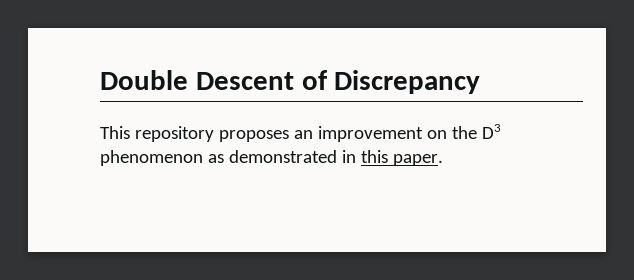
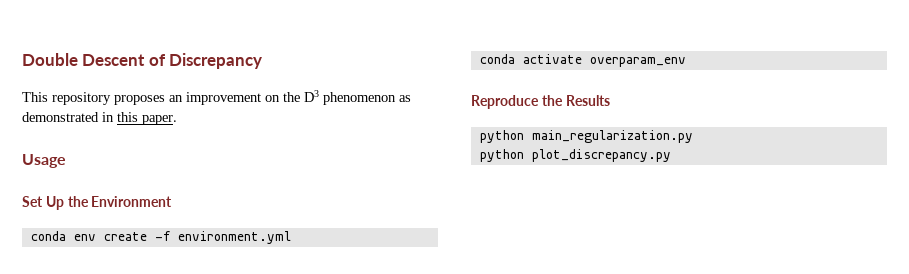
(443, 160) none -> [22,154,66,168] [22,196,173,210] [30,231,291,244] [479,54,686,67] [471,95,610,109] [479,130,693,143] [479,149,671,162] // Usage // Set Up the Environment // conda env create -f environment.yml // conda activate overparam_env // Reproduce the Results // python main_regularization.py // python plot_discrepancy.py

